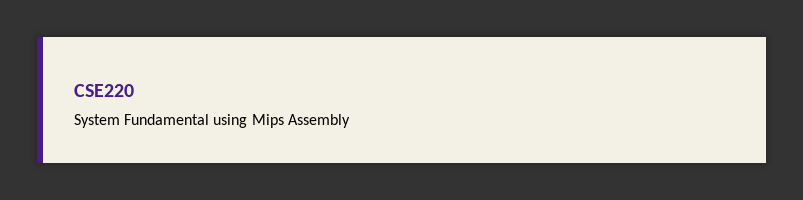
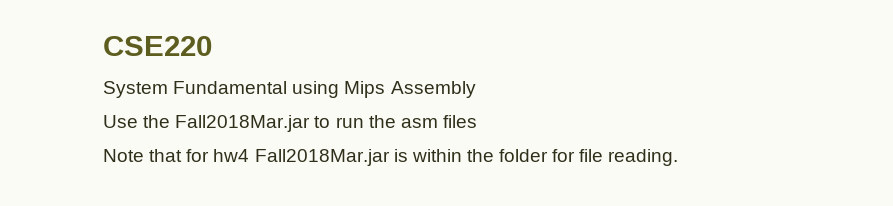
(350, 121) none -> [103,115,477,132] [103,149,679,166] // Use the Fall2018Mar.jar to run the asm files // Note that for hw4 Fall2018Mar.jar is within the folder for file reading.

